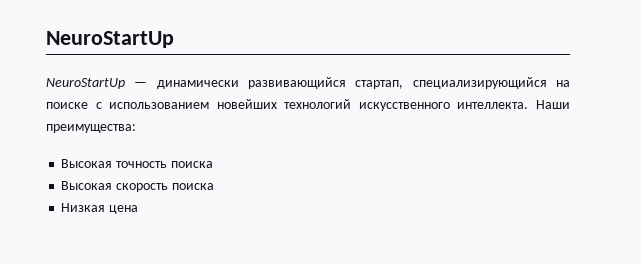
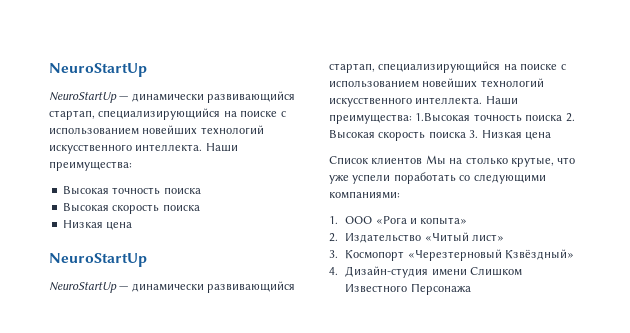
(139, 209) none -> [49,253,147,267] [49,281,296,293] [329,61,566,73] [329,78,544,88] [329,96,518,107] [329,113,575,124] [329,130,551,141] [329,155,576,167] [329,172,546,184] [329,191,400,199] [329,216,468,225] [329,232,504,243] [329,249,574,261] [329,266,522,278] [345,283,471,295] // NeuroStartUp // NeuroStartUp — динамически развивающийся стартап, специализирующийся на поиске с использованием новейших технологий искусственного интеллекта. Наши преимущества: 1.Высокая точность поиска 2. Высокая скорость поиска 3. Низкая цена // Список клиентов Мы на столько крутые, что уже успели поработать со следующими компаниями: // 1. ООО «Рога и копыта» // 2. Издательство «Читый лист» // 3. Космопорт «Черезтерновый Кзвёздный» // 4. Дизайн-студия имени Слишком Известного Персонажа

